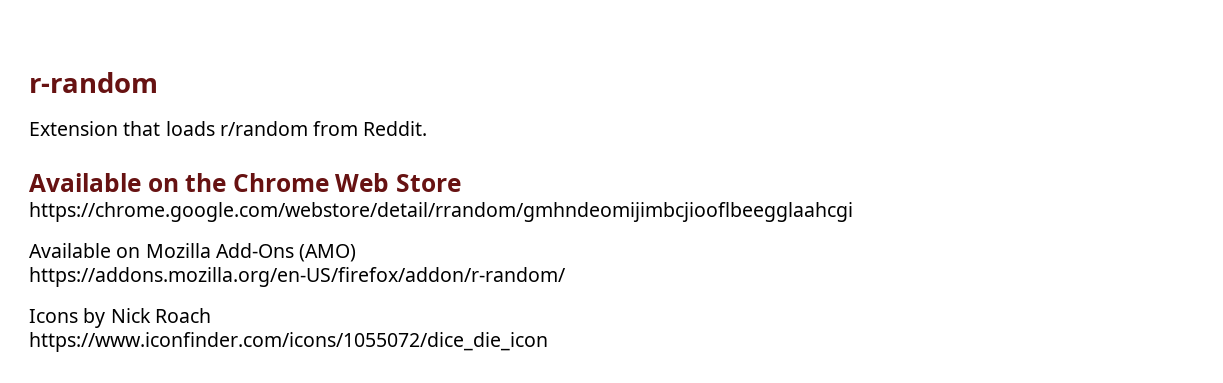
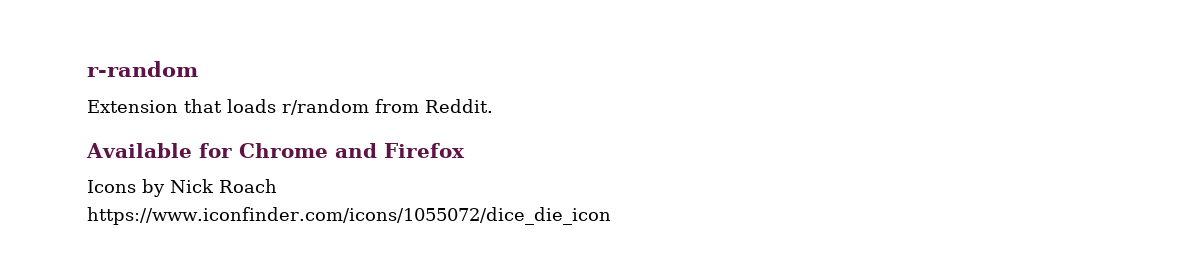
[147,173,462,192] [29,202,853,222] [29,243,357,262] [29,267,566,287] on the Chrome Web Store // https://chrome.google.com/webstore/detail/rrandom/gmhndeomijimbcjiooflbeegglaahcgi // Available on Mozilla Add-Ons (AMO) // https://addons.mozilla.org/en-US/firefox/addon/r-random/ -> [198,143,465,158] for Chrome and Firefox

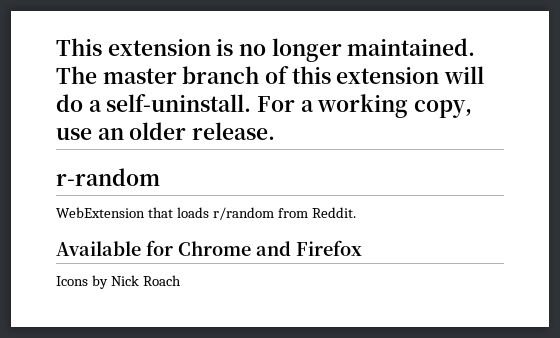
(87, 69) none -> [56,38,476,62] [56,66,485,84] [56,94,473,118] [56,122,276,140] This extension is no longer maintained. The master branch of this extension will do a self-uninstall. For a working copy, use an older release. //
[87,100,178,113] Extension -> [56,207,145,218] WebExtension
[87,207,611,225] // https://www.iconfinder.com/icons/1055072/dice_die_icon -> (181, 280) none

